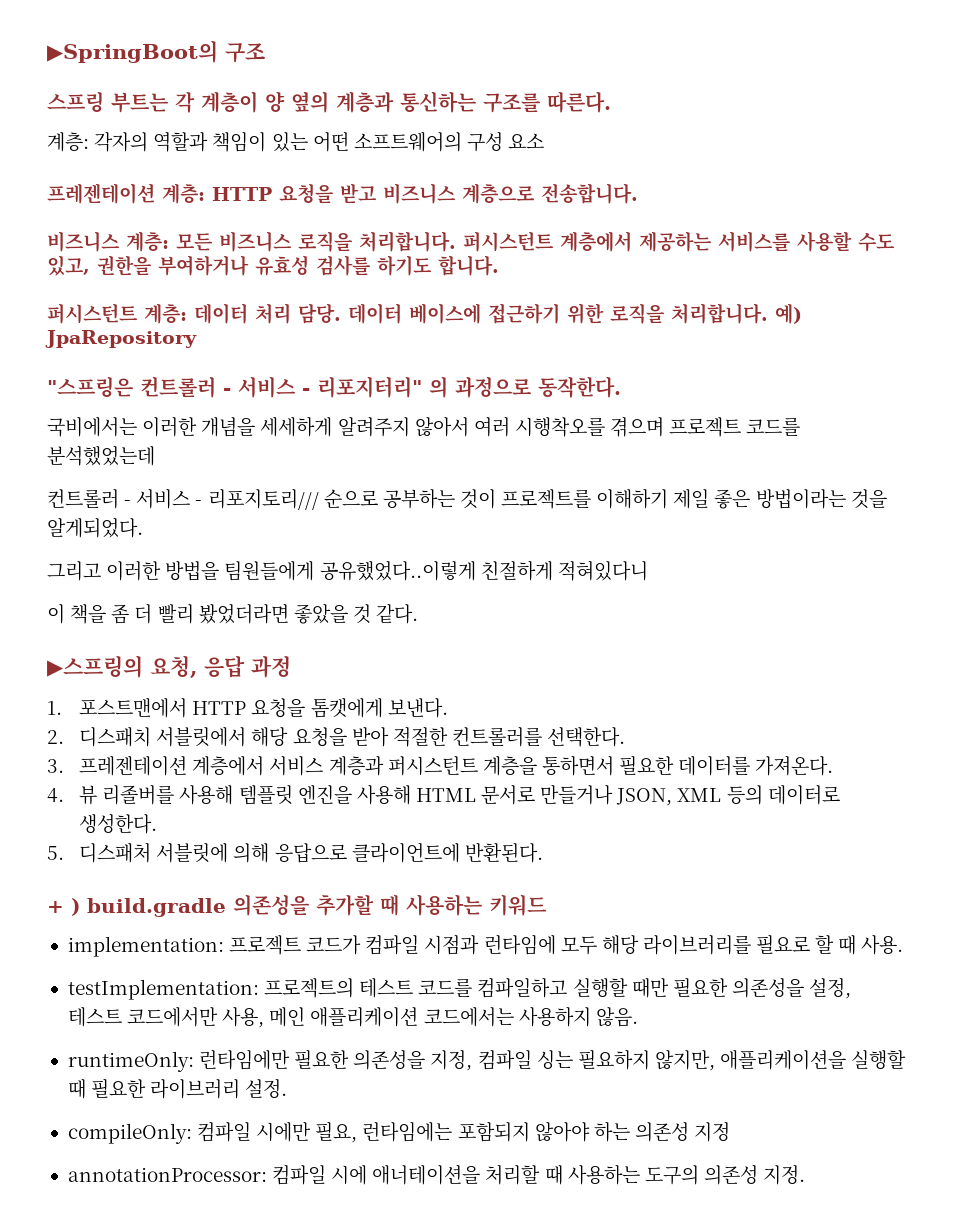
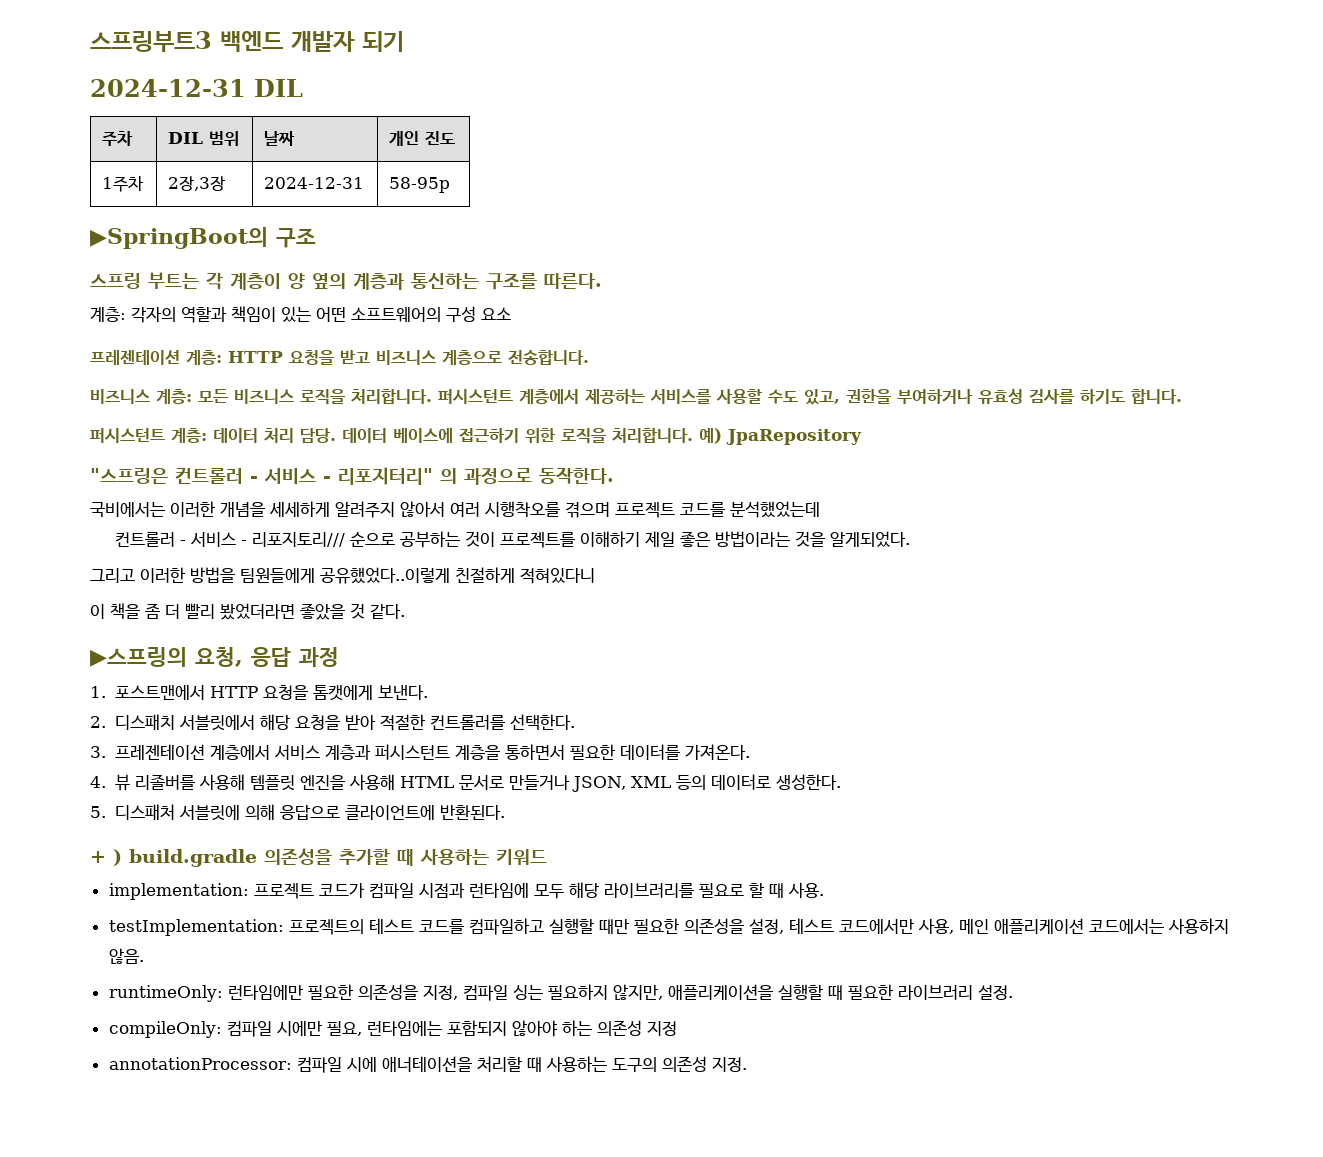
(47, 51) none -> [90,31,404,52] [90,79,303,97] [102,131,134,146] [168,131,240,146] [264,131,296,146] [389,131,456,146] [102,176,145,192] [168,176,226,191] [264,177,365,189] [389,177,451,193] 스프링부트3 백엔드 개발자 되기 // 2024-12-31 DIL // 주차 | DIL 범위 | 날짜 | 개인 진도 // 1주차 | 2장,3장 | 2024-12-31 | 58-95p //

